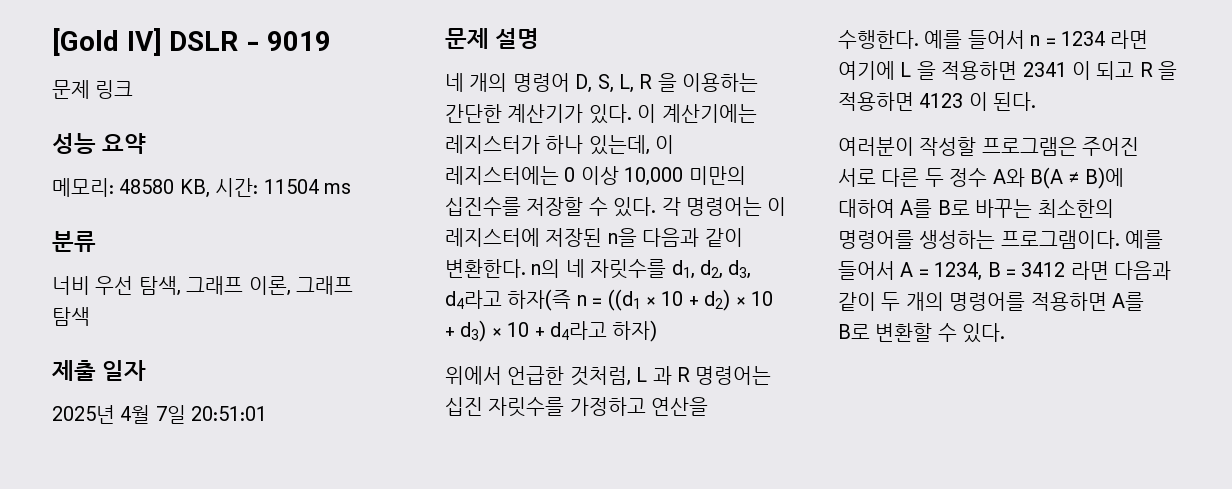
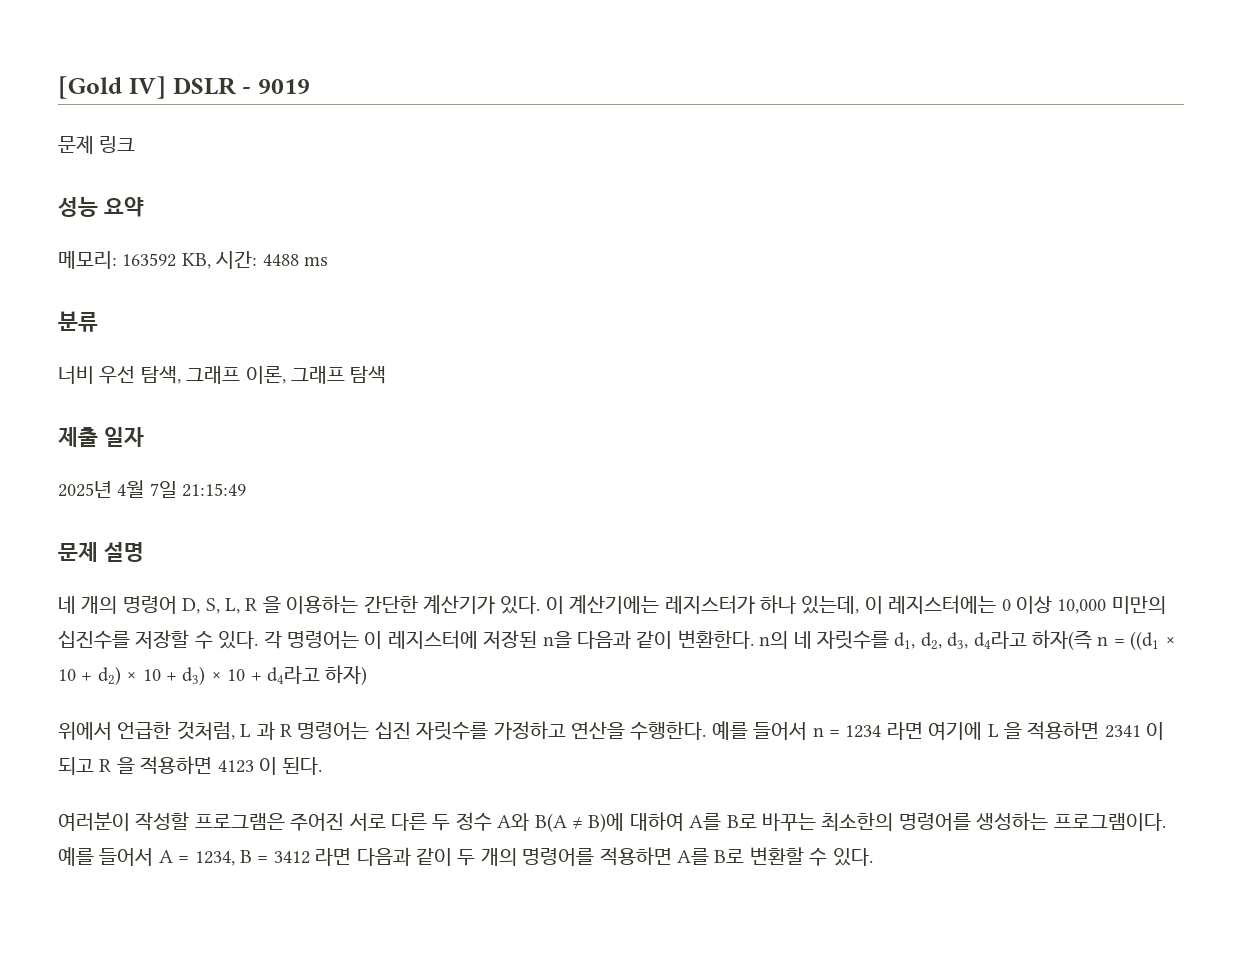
[119,179,175,194] 48580 -> [122,253,177,267] 163592
[263,179,319,194] 11504 -> [262,254,299,266] 4488
[191,406,268,421] 20:51:01 -> [182,483,247,497] 21:15:49

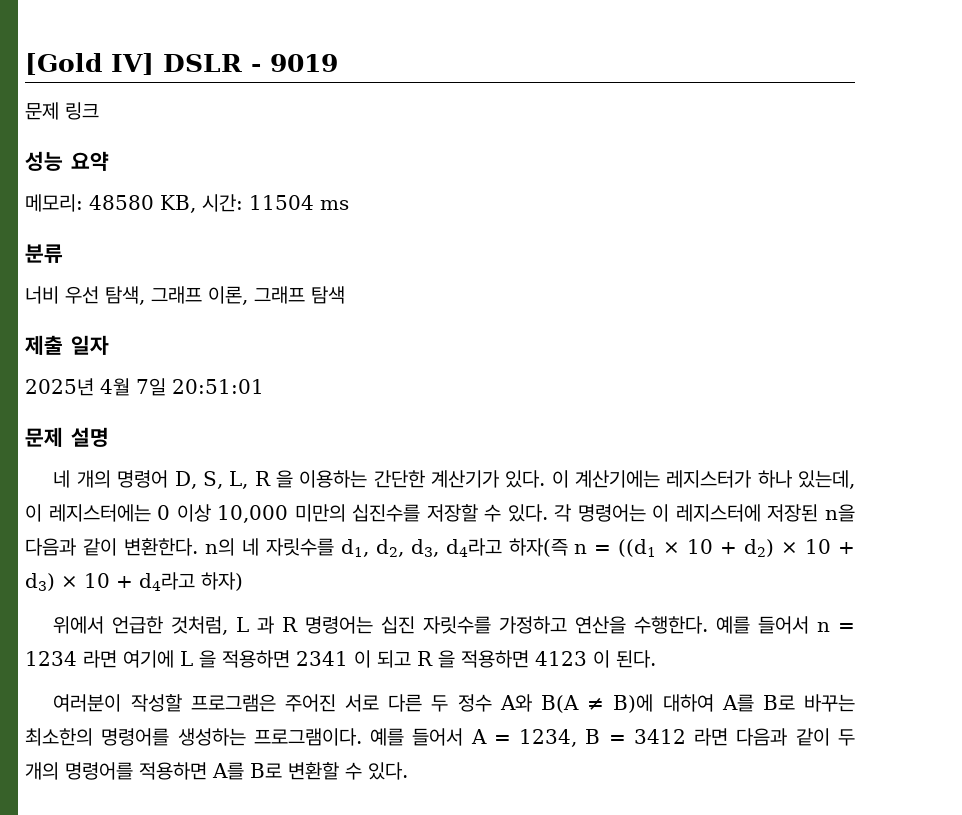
[122,253,177,267] 163592 -> [89,195,154,210] 48580
[262,254,299,266] 4488 -> [249,195,314,210] 11504
[182,483,247,497] 21:15:49 -> [172,379,264,394] 20:51:01

